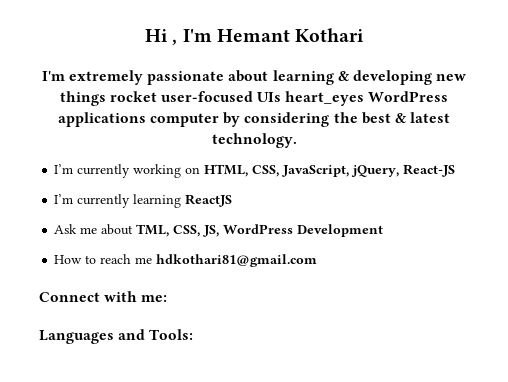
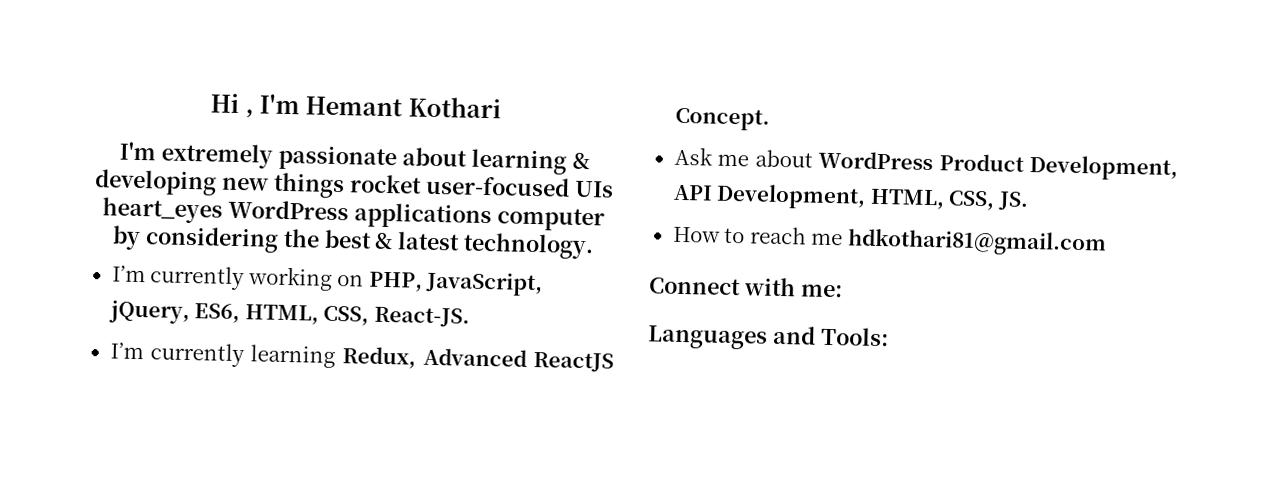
[204,164,456,177] HTML, CSS, JavaScript, jQuery, React-JS -> [368,271,544,297] [108,300,470,328] PHP, JavaScript, jQuery, ES6, HTML, CSS, React-JS.
(182, 201) none -> [342,346,527,369] Redux, Advanced
(233, 200) none -> [674,107,770,131] Concept.
[136,224,384,237] TML, CSS, JS, WordPress Development -> [818,150,1178,182] [672,183,1029,211] WordPress Product Development, API Development, HTML, CSS, JS.

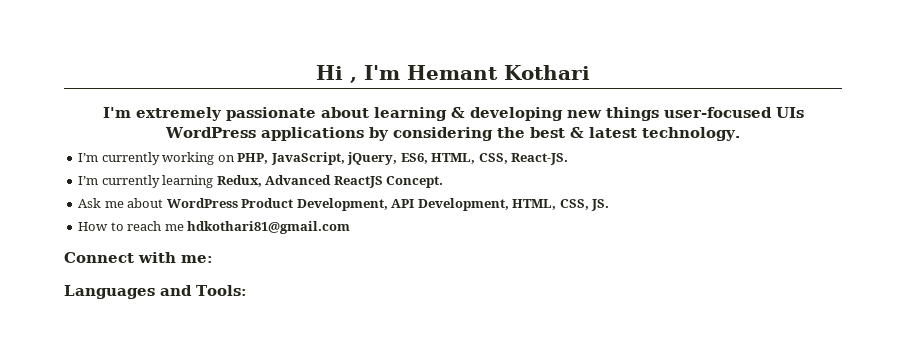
[348,174,422,194] rocket -> (659, 114) none
[102,197,224,224] heart_eyes -> (804, 112) none
[496,207,605,232] computer -> (364, 134) none

